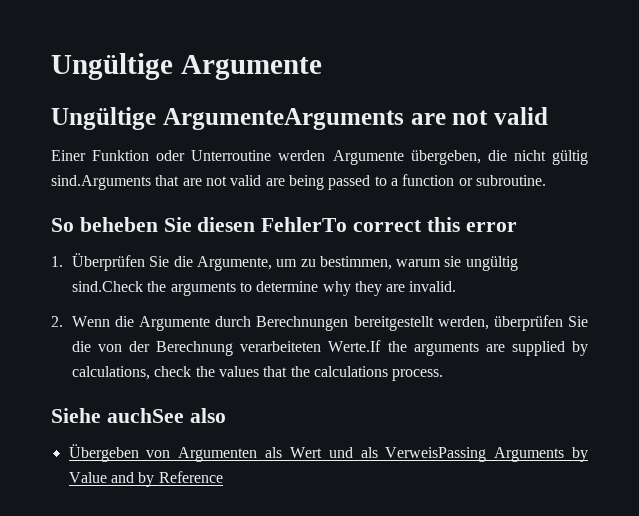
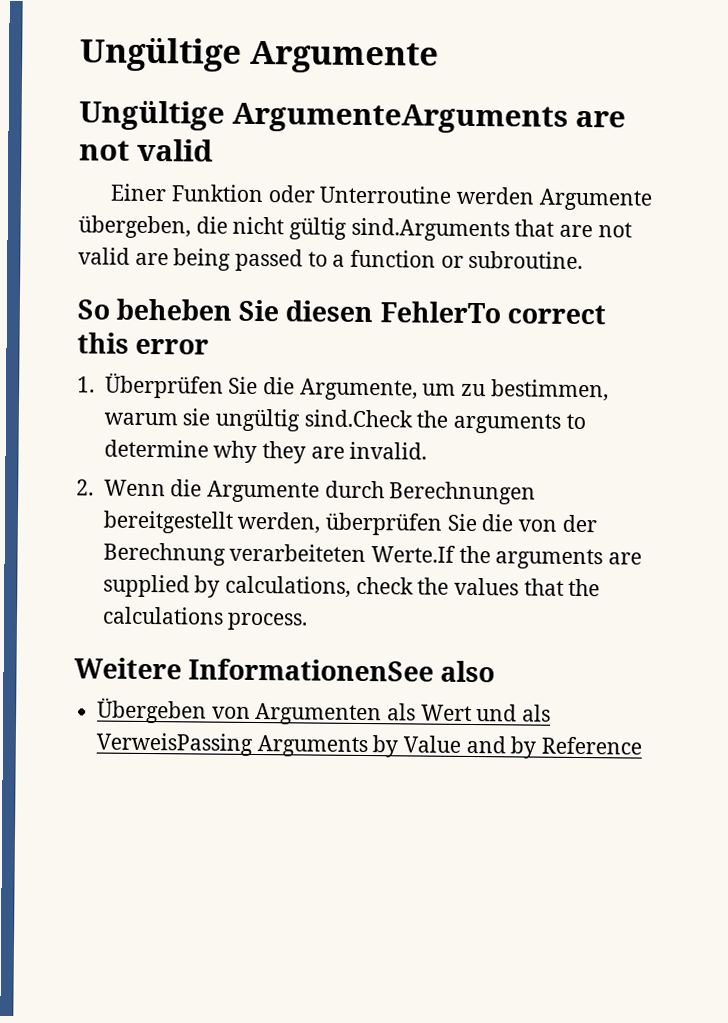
[51,408,184,423] Siehe auchSee -> [74,657,435,682] Weitere InformationenSee

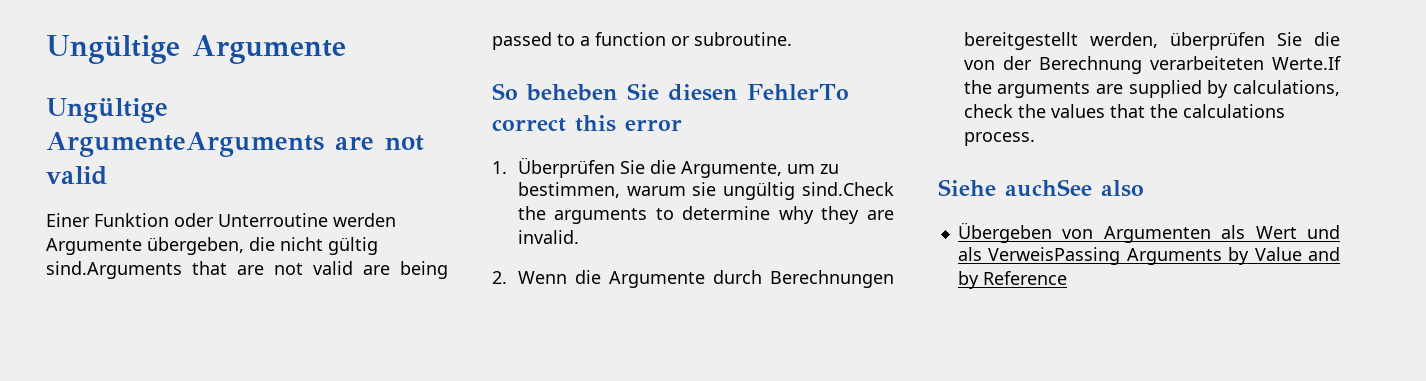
[74,657,435,682] Weitere InformationenSee -> [938,179,1092,197] Siehe auchSee

